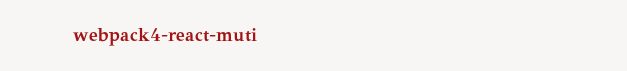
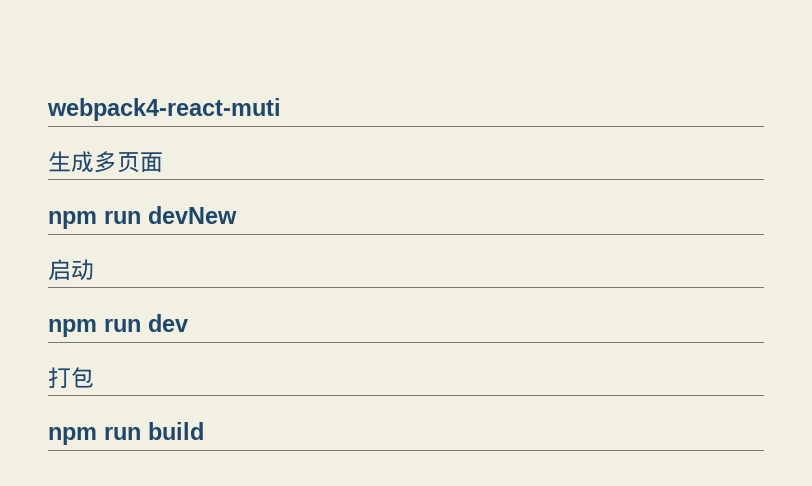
(257, 37) none -> [48,151,163,173] [48,206,237,229] [48,259,94,281] [48,314,188,337] [48,367,94,389] [48,422,204,445] // 生成多页面 // npm run devNew // 启动 // npm run dev // 打包 // npm run build

